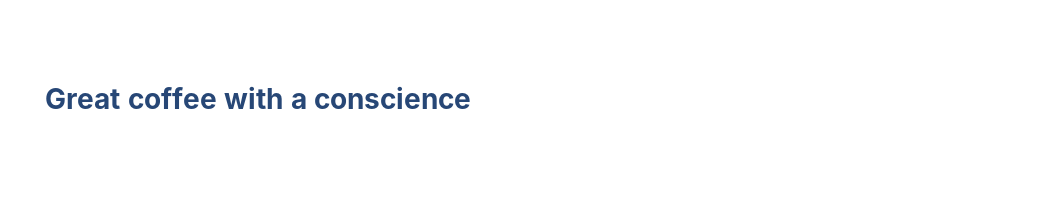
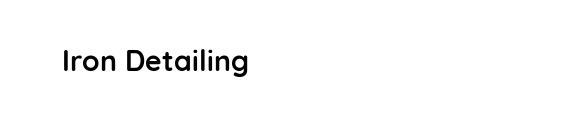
[45,86,472,109] Great coffee with a conscience -> [62,49,249,77] Iron Detailing

